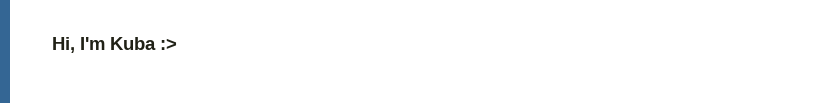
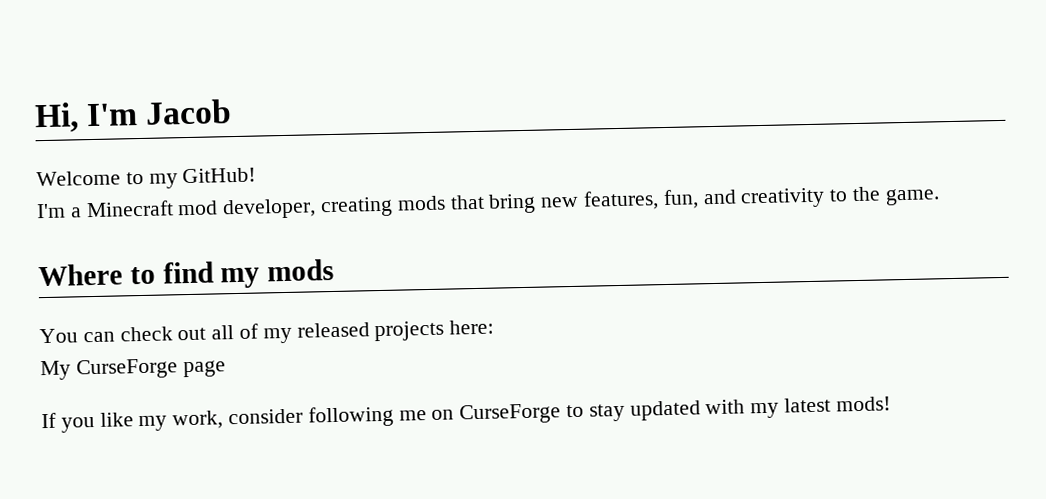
[110,37,177,50] Kuba :> -> [145,99,233,125] [36,167,257,189] [36,186,940,220] [38,258,335,289] [39,319,495,344] [40,358,226,381] [41,396,891,433] Jacob // Welcome to my GitHub! // I'm a Minecraft mod developer, creating mods that bring new features, fun, and creativity to the game. // Where to find my mods // You can check out all of my released projects here: // My CurseForge page // If you like my work, consider following me on CurseForge to stay updated with my latest mods!

